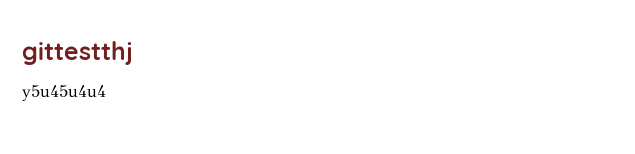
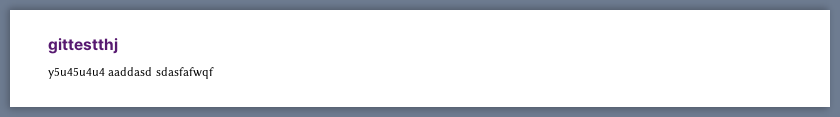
(106, 93) none -> [108,67,214,79] aaddasd sdasfafwqf

